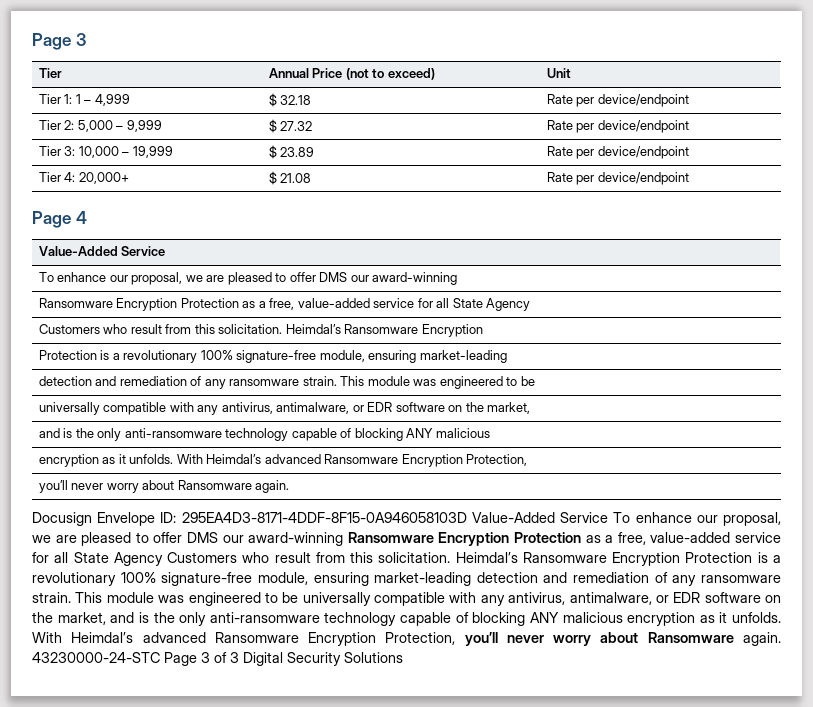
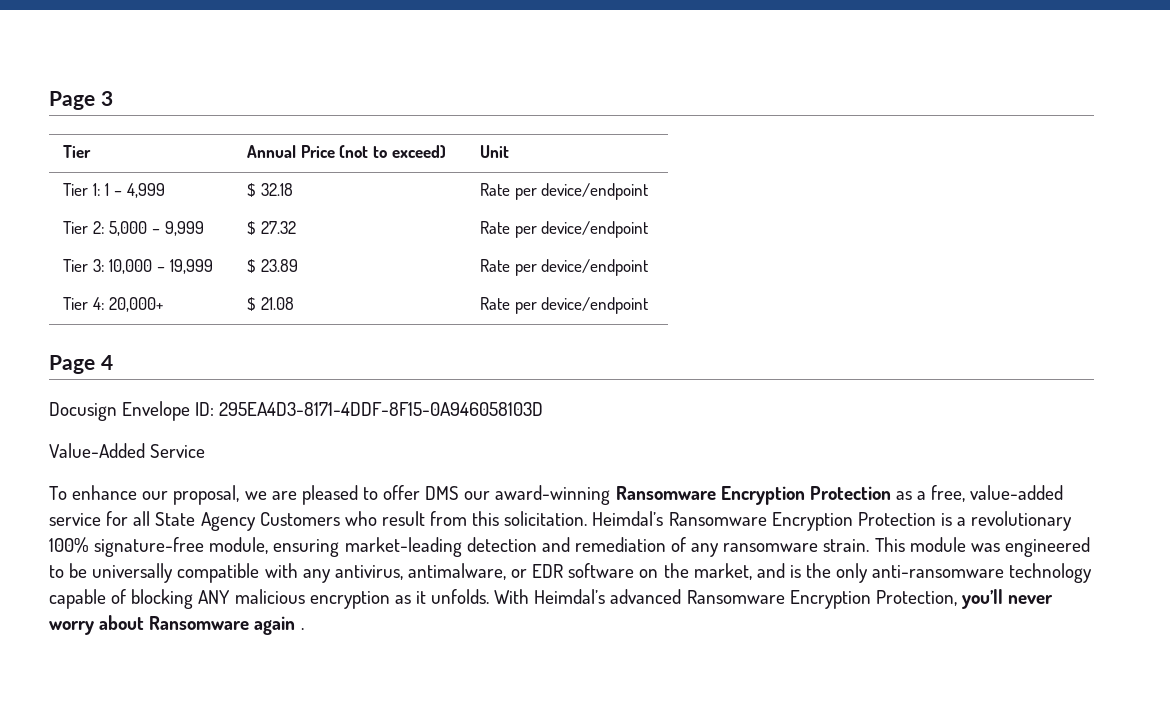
[38,246,166,256] [38,272,458,285] [38,298,531,311] [38,324,483,337] [38,350,507,363] [38,376,535,389] [38,402,531,415] [38,428,490,441] [38,454,528,467] [38,480,290,493] // Value-Added Service // To enhance our proposal, we are pleased to offer DMS our award-winning // Ransomware Encryption Protection as a free, value-added service for all State Agency // Customers who result from this solicitation. Heimdal’s Ransomware Encryption // Protection is a revolutionary 100% signature-free module, ensuring market-leading // detection and remediation of any ransomware strain. This module was engineered to be // universally compatible with any antivirus, antimalware, or EDR software on the market, // and is the only anti-ransomware technology capable of blocking ANY malicious // encryption as it unfolds. With Heimdal’s advanced Ransomware Encryption Protection, // you’ll never worry about Ransomware again. -> (113, 362) none
[471,512,609,523] Value-Added Service -> [49,443,206,458] // Value-Added Service //
[742,632,781,646] [32,652,403,666] again. 43230000-24-STC Page 3 of 3 Digital Security Solutions -> [254,616,304,635] again .

